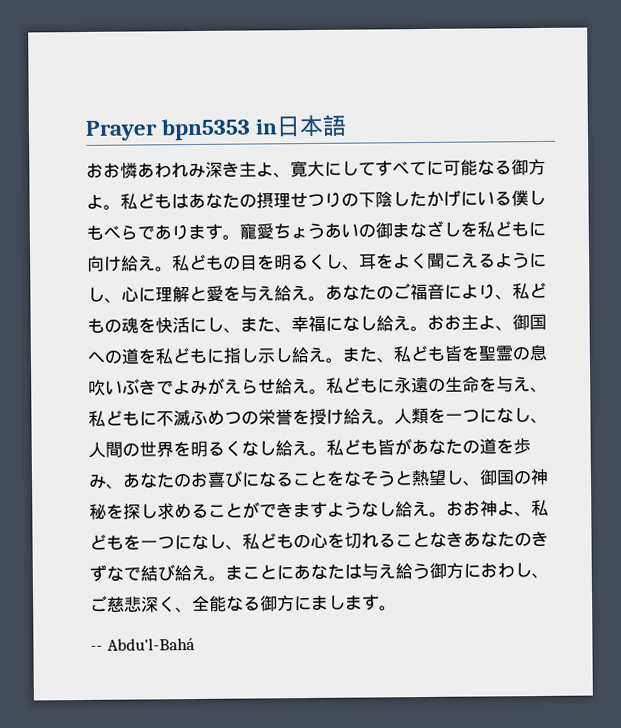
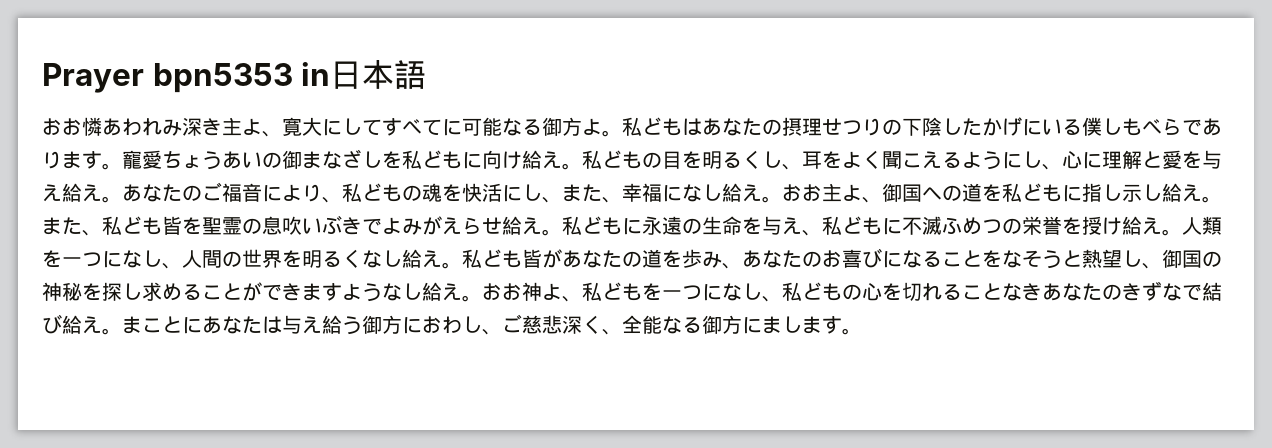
[90,638,195,651] // -- Abdu'l-Bahá -> (862, 331) none

